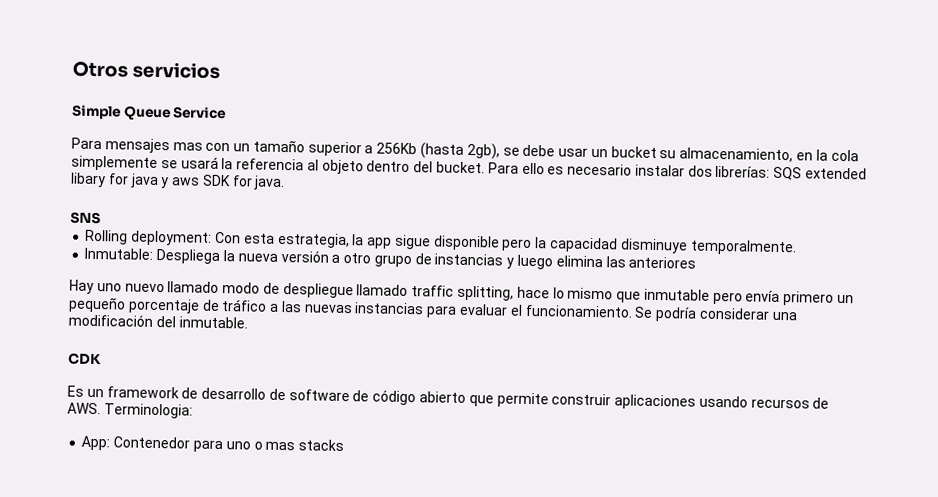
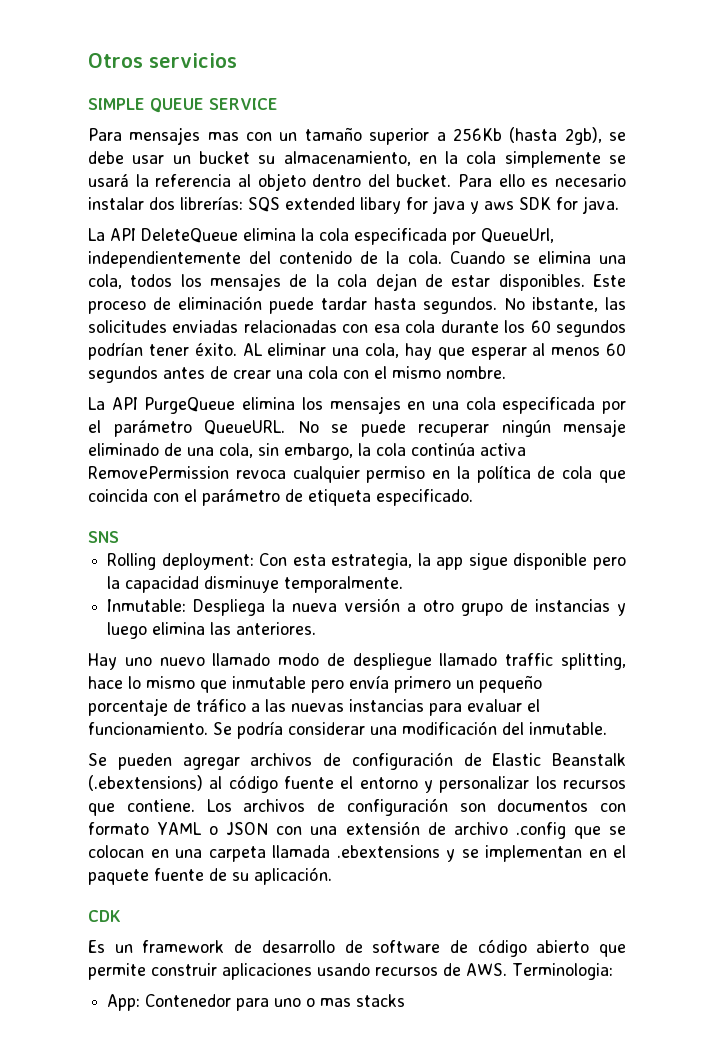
[72,104,227,121] Simple Queue Service -> [88,98,278,113] SIMPLE QUEUE SERVICE
(286, 183) none -> [88,228,554,245] [88,251,626,268] [88,273,626,291] [88,296,626,314] [88,320,627,337] [88,342,626,360] [88,366,506,383] [88,396,626,414] [88,419,626,437] [88,443,526,460] [88,465,626,483] [88,489,473,506] // La API DeleteQueue elimina la cola especificada por QueueUrl, independientemente del contenido de la cola. Cuando se elimina una cola, todos los mensajes de la cola dejan de estar disponibles. Este proceso de eliminación puede tardar hasta segundos. No ibstante, las solicitudes enviadas relacionadas con esa cola durante los 60 segundos podrían tener éxito. AL eliminar una cola, hay que esperar al menos 60 segundos antes de crear una cola con el mismo nombre. // La API PurgeQueue elimina los mensajes en una cola especificada por el parámetro QueueURL. No se puede recuperar ningún mensaje eliminado de una cola, sin embargo, la cola continúa activa RemovePermission revoca cualquier permiso en la política de cola que coincida con el parámetro de etiqueta especificado.
[628,256,697,269] anteriores -> [236,622,317,635] anteriores.
(248, 322) none -> [88,752,626,770] [88,775,626,793] [88,798,626,816] [88,821,626,839] [88,845,626,862] [88,867,332,885] // Se pueden agregar archivos de configuración de Elastic Beanstalk (.ebextensions) al código fuente el entorno y personalizar los recursos que contiene. Los archivos de configuración son documentos con formato YAML o JSON con una extensión de archivo .config que se colocan en una carpeta llamada .ebextensions y se implementan en el paquete fuente de su aplicación.

